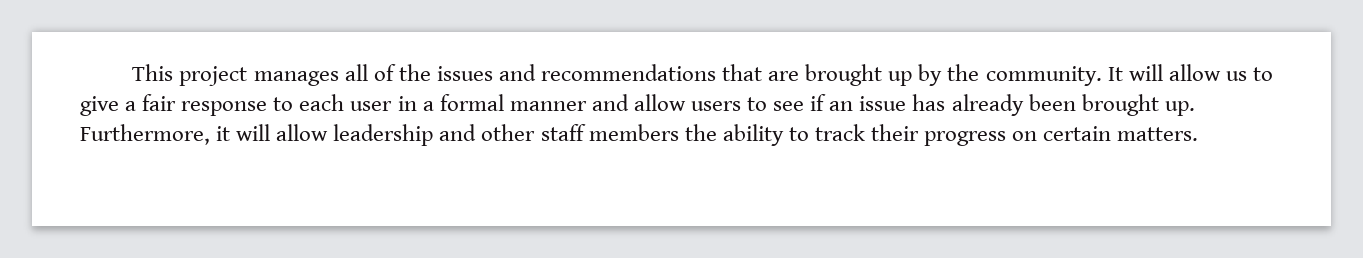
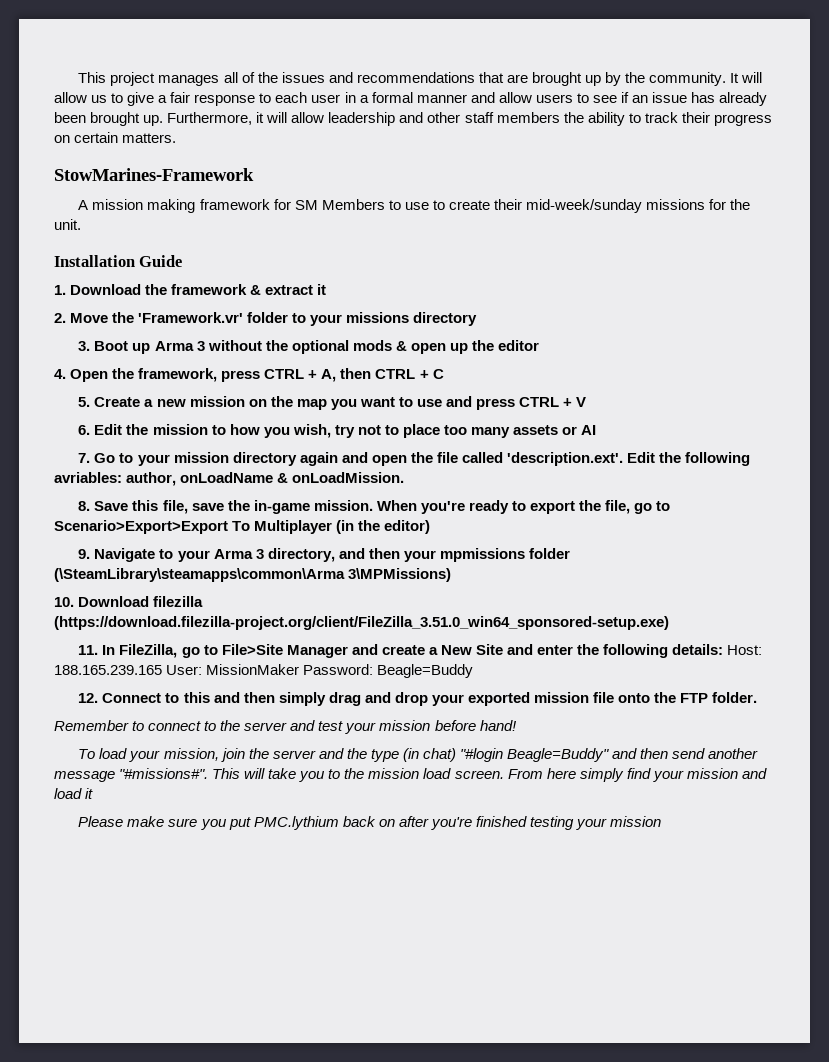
(1199, 134) none -> [54,168,254,181] [78,199,751,213] [54,219,81,230] [54,255,183,267] [54,284,327,295] [54,312,478,326] [78,340,539,354] [54,368,444,382] [78,396,587,410] [78,424,597,438] [78,452,751,466] [54,472,405,486] [78,500,671,514] [54,520,431,534] [78,548,570,562] [54,568,452,582] [54,596,204,607] [54,616,669,630] [78,644,763,658] [54,664,474,678] [78,692,758,706] [54,720,517,734] [78,748,759,762] [54,768,767,782] [54,788,94,799] [78,816,661,830] // StowMarines-Framework // A mission making framework for SM Members to use to create their mid-week/sunday missions for the unit. // Installation Guide // 1. Download the framework & extract it // 2. Move the 'Framework.vr' folder to your missions directory // 3. Boot up Arma 3 without the optional mods & open up the editor // 4. Open the framework, press CTRL + A, then CTRL + C // 5. Create a new mission on the map you want to use and press CTRL + V // 6. Edit the mission to how you wish, try not to place too many assets or AI // 7. Go to your mission directory again and open the file called 'description.ext'. Edit the following avriables: author, onLoadName & onLoadMission. // 8. Save this file, save the in-game mission. When you're ready to export the file, go to Scenario>Export>Export To Multiplayer (in the editor) // 9. Navigate to your Arma 3 directory, and then your mpmissions folder (\SteamLibrary\steamapps\common\Arma 3\MPMissions) // 10. Download filezilla (https://download.filezilla-project.org/client/FileZilla_3.51.0_win64_sponsored-setup.exe) // 11. In FileZilla, go to File>Site Manager and create a New Site and enter the following details: Host: 188.165.239.165 User: MissionMaker Password: Beagle=Buddy // 12. Connect to this and then simply drag and drop your exported mission file onto the FTP folder. // Remember to connect to the server and test your mission before hand! // To load your mission, join the server and the type (in chat) "#login Beagle=Buddy" and then send another message "#missions#". This will take you to the mission load screen. From here simply find your mission and load it // Please make sure you put PMC.lythium back on after you're finished testing your mission

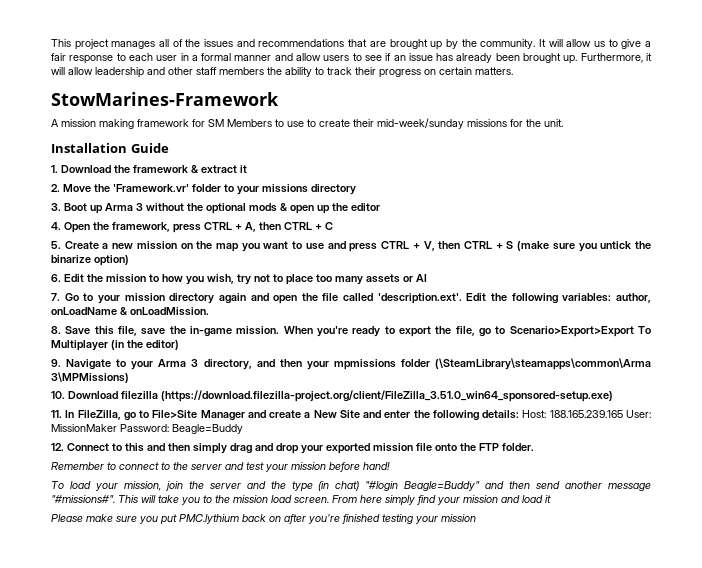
[576,397,587,407] V -> [423,241,652,252] [51,255,129,266] V, then CTRL + S (make sure you untick the binarize option)
[54,472,122,483] avriables: -> [562,293,612,302] variables:

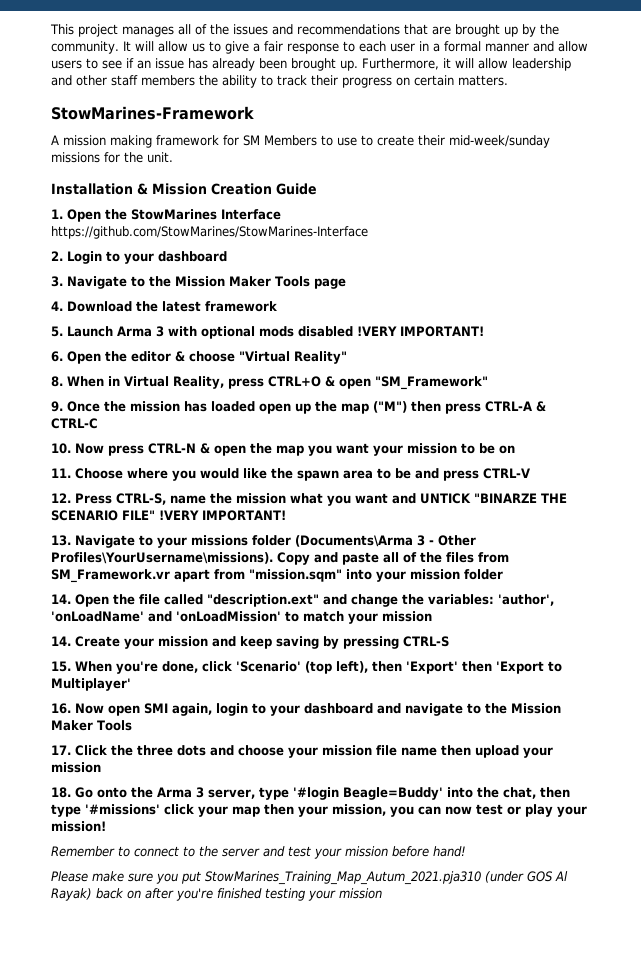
(127, 148) none -> [137,183,272,195] & Mission Creation
(58, 169) none -> [67,209,281,222] [51,226,368,239] [51,251,227,264] [51,276,346,289] [51,301,63,311] Open the StowMarines Interface https://github.com/StowMarines/StowMarines-Interface // 2. Login to your dashboard // 3. Navigate to the Mission Maker Tools page // 4.
[133,165,247,173] [51,184,356,195] [51,203,380,214] [51,222,333,233] [51,241,652,252] [51,255,129,266] [51,274,427,285] [51,293,651,304] [51,307,209,316] [51,326,651,337] [51,340,179,351] [51,358,651,370] [51,372,129,383] [51,390,613,402] [51,410,651,421] [51,424,243,434] [51,443,534,454] framework & extract it // 2. Move the 'Framework.vr' folder to your missions directory // 3. Boot up Arma 3 without the optional mods & open up the editor // 4. Open the framework, press CTRL + A, then CTRL + C // 5. Create a new mission on the map you want to use and press CTRL + V, then CTRL + S (make sure you untick the binarize option) // 6. Edit the mission to how you wish, try not to place too many assets or AI // 7. Go to your mission directory again and open the file called 'description.ext'. Edit the following variables: author, onLoadName & onLoadMission. // 8. Save this file, save the in-game mission. When you're ready to export the file, go to Scenario>Export>Export To Multiplayer (in the editor) // 9. Navigate to your Arma 3 directory, and then your mpmissions folder (\SteamLibrary\steamapps\common\Arma 3\MPMissions) // 10. Download filezilla (https://download.filezilla-project.org/client/FileZilla_3.51.0_win64_sponsored-setup.exe) // 11. In FileZilla, go to File>Site Manager and create a New Site and enter the following details: Host: 188.165.239.165 User: MissionMaker Password: Beagle=Buddy // 12. Connect to this and then simply drag and drop your exported mission file onto the FTP folder. -> [162,301,277,312] [51,326,484,339] [51,351,347,364] [51,376,488,390] [51,401,546,414] [51,418,98,429] [51,443,515,456] [51,468,530,481] [51,493,567,506] [51,510,286,521] [51,535,476,548] [51,552,509,565] [51,569,503,583] [51,594,554,607] [51,611,432,624] [51,636,449,649] [51,661,562,674] [51,678,131,691] [51,703,561,716] [51,720,132,731] [51,745,553,758] [51,762,101,773] [51,787,570,800] [51,804,587,817] [51,821,106,832] latest framework // 5. Launch Arma 3 with optional mods disabled !VERY IMPORTANT! // 6. Open the editor & choose "Virtual Reality" // 8. When in Virtual Reality, press CTRL+O & open "SM_Framework" // 9. Once the mission has loaded open up the map ("M") then press CTRL-A & CTRL-C // 10. Now press CTRL-N & open the map you want your mission to be on // 11. Choose where you would like the spawn area to be and press CTRL-V // 12. Press CTRL-S, name the mission what you want and UNTICK "BINARZE THE SCENARIO FILE" !VERY IMPORTANT! // 13. Navigate to your missions folder (Documents\Arma 3 - Other Profiles\YourUsername\missions). Copy and paste all of the files from SM_Framework.vr apart from "mission.sqm" into your mission folder // 14. Open the file called "description.ext" and change the variables: 'author', 'onLoadName' and 'onLoadMission' to match your mission // 14. Create your mission and keep saving by pressing CTRL-S // 15. When you're done, click 'Scenario' (top left), then 'Export' then 'Export to Multiplayer' // 16. Now open SMI again, login to your dashboard and navigate to the Mission Maker Tools // 17. Click the three dots and choose your mission file name then upload your mission // 18. Go onto the Arma 3 server, type '#login Beagle=Buddy' into the chat, then type '#missions' click your map then your mission, you can now test or play your mission!
[51,481,652,492] [51,495,551,506] // To load your mission, join the server and the type (in chat) "#login Beagle=Buddy" and then send another message "#missions#". This will take you to the mission load screen. From here simply find your mission and load it -> (466, 851) none
[179,514,239,524] PMC.lythium -> [205,871,568,885] [51,888,92,901] StowMarines_Training_Map_Autum_2021.pja310 (under GOS Al Rayak)

